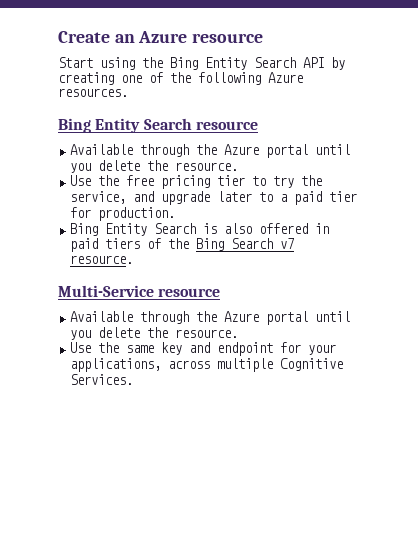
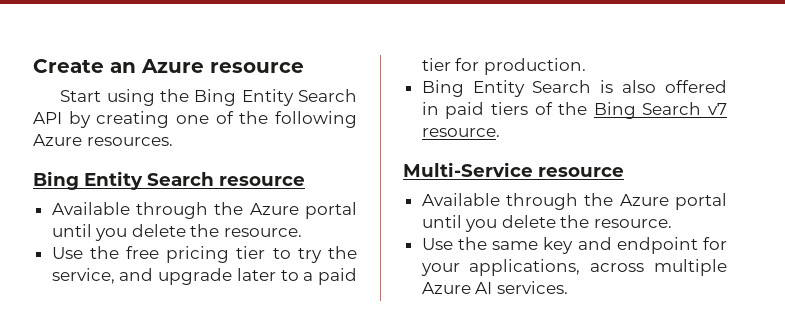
[280,358,344,371] [70,374,134,385] Cognitive Services. -> [421,281,568,294] Azure AI services.

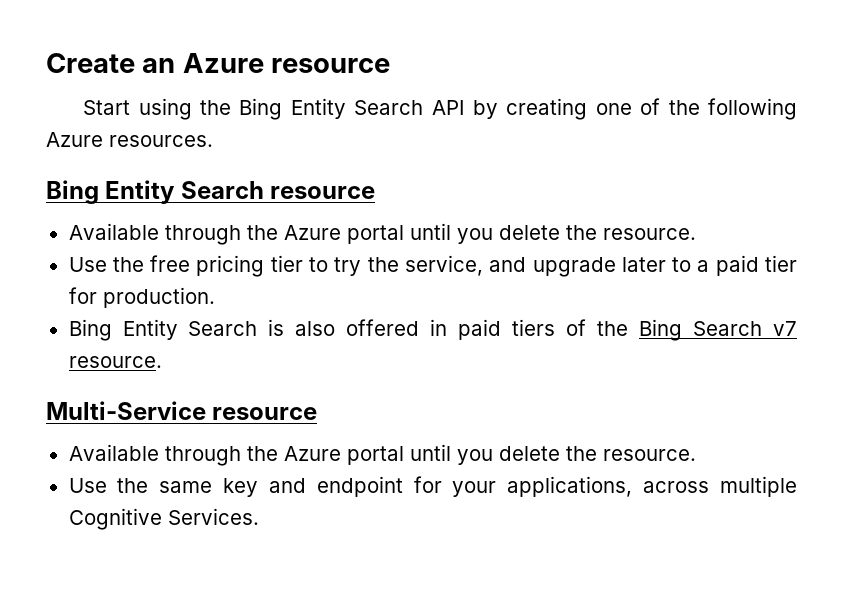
[421,281,568,294] Azure AI services. -> [68,508,259,530] Cognitive Services.

